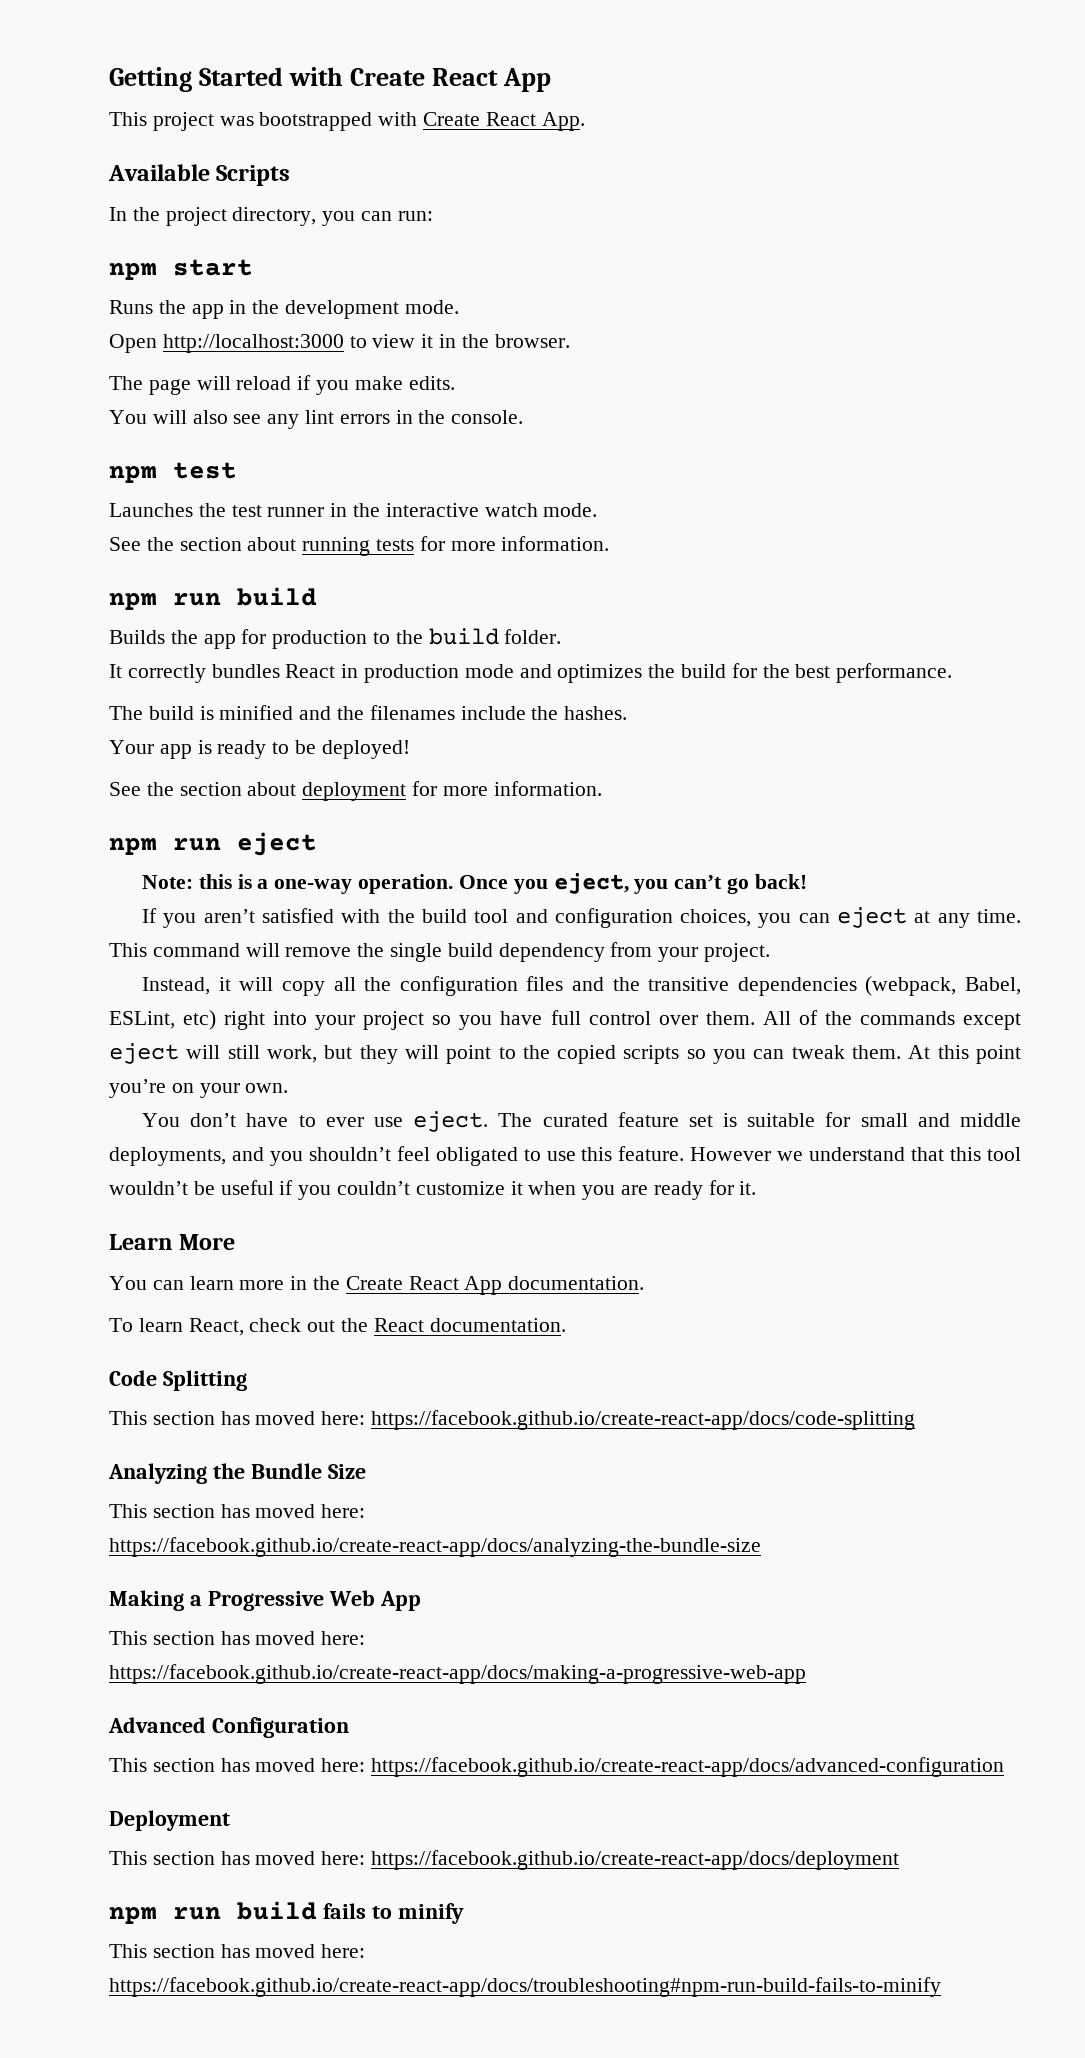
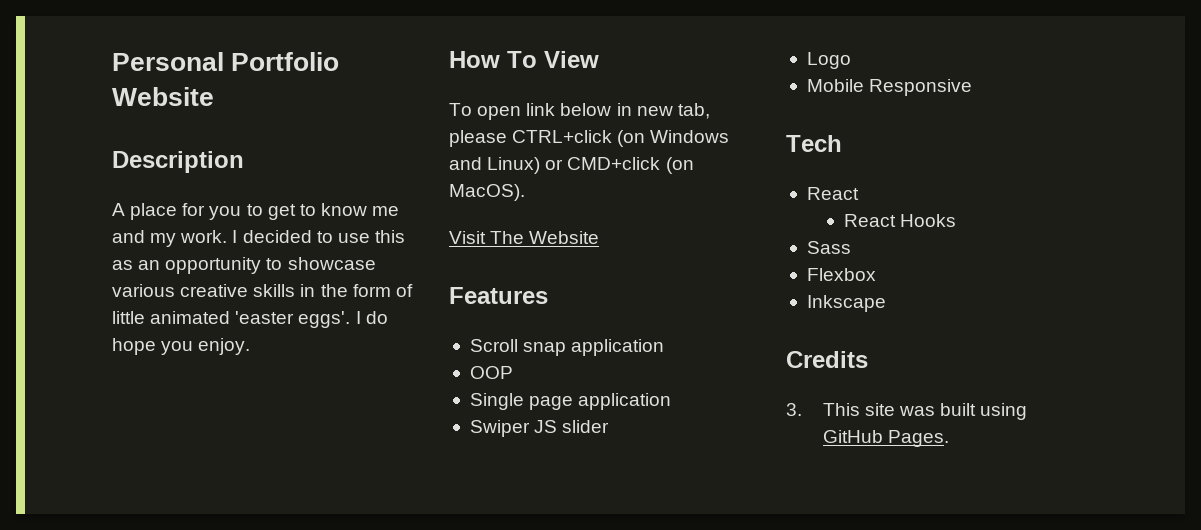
[109,67,552,92] [109,112,585,131] [108,164,291,186] [109,207,433,226] [109,259,253,280] [109,300,459,319] [109,334,570,353] [109,375,455,395] [109,410,524,429] [109,462,237,483] [109,503,598,517] [109,536,610,556] [109,587,317,610] [109,628,562,649] [109,663,953,683] [109,705,628,720] [109,740,410,759] [109,781,602,801] [109,832,317,856] [142,873,807,894] [142,907,1022,928] [109,942,771,962] [142,976,1021,996] [109,1010,1021,1030] [109,1043,1021,1064] [109,1079,289,1098] [142,1111,1022,1132] [109,1146,1021,1166] [109,1180,757,1200] [109,1234,236,1250] [109,1276,645,1295] [109,1318,566,1336] [109,1370,247,1391] [109,1410,916,1430] [108,1463,366,1484] [109,1504,366,1518] [109,1537,761,1557] [109,1590,421,1611] [109,1631,366,1645] [109,1664,806,1684] [108,1717,349,1738] [109,1757,1005,1777] [109,1810,230,1831] [109,1850,900,1870] [109,1901,464,1924] [109,1944,366,1958] [109,1977,941,1997] Getting Started with Create React App // This project was bootstrapped with Create React App. // Available Scripts // In the project directory, you can run: // npm start // Runs the app in the development mode. // Open http://localhost:3000 to view it in the browser. // The page will reload if you make edits. // You will also see any lint errors in the console. // npm test // Launches the test runner in the interactive watch mode. // See the section about running tests for more information. // npm run build // Builds the app for production to the build folder. // It correctly bundles React in production mode and optimizes the build for the best performance. // The build is minified and the filenames include the hashes. // Your app is ready to be deployed! // See the section about deployment for more information. // npm run eject // Note: this is a one-way operation. Once you eject, you can’t go back! // If you aren’t satisfied with the build tool and configuration choices, you can eject at any time. This command will remove the single build dependency from your project. // Instead, it will copy all the configuration files and the transitive dependencies (webpack, Babel, ESLint, etc) right into your project so you have full control over them. All of the commands except eject will still work, but they will point to the copied scripts so you can tweak them. At this point you’re on your own. // You don’t have to ever use eject. The curated feature set is suitable for small and middle deployments, and you shouldn’t feel obligated to use this feature. However we understand that this tool wouldn’t be useful if you couldn’t customize it when you are ready for it. // Learn More // You can learn more in the Create React App documentation. // To learn React, check out the React documentation. // Code Splitting // This section has moved here: https://facebook.github.io/create-react-app/docs/code-splitting // Analyzing the Bundle Size // This section has moved here: https://facebook.github.io/create-react-app/docs/analyzing-the-bundle-size // Making a Progressive Web App // This section has moved here: https://facebook.github.io/create-react-app/docs/making-a-progressive-web-app // Advanced Configuration // This section has moved here: https://facebook.github.io/create-react-app/docs/advanced-configuration // Deployment // This section has moved here: https://facebook.github.io/create-react-app/docs/deployment // npm run build fails to minify // This section has moved here: https://facebook.github.io/create-react-app/docs/troubleshooting#npm-run-build-fails-to-minify -> [112,52,340,71] [112,87,214,106] [112,151,244,173] [112,203,400,220] [112,230,405,247] [112,257,376,274] [112,284,413,297] [112,311,388,328] [112,338,251,355] [449,51,599,68] [449,103,710,120] [449,130,730,147] [449,157,694,174] [449,184,525,201] [449,231,600,244] [449,287,548,304] [469,339,665,356] [469,366,513,379] [469,393,672,410] [469,420,610,437] [806,52,851,69] [806,79,973,96] [786,135,842,152] [806,187,859,200] [843,214,956,227] [806,241,851,254] [806,268,876,281] [806,295,886,312] [786,351,868,368] [786,403,1028,420] [822,430,949,447] Personal Portfolio Website // Description // A place for you to get to know me and my work. I decided to use this as an opportunity to showcase various creative skills in the form of little animated 'easter eggs'. I do hope you enjoy. // How To View // To open link below in new tab, please CTRL+click (on Windows and Linux) or CMD+click (on MacOS). // Visit The Website // Features // Scroll snap application // OOP // Single page application // Swiper JS slider // Logo // Mobile Responsive // Tech // React // React Hooks // Sass // Flexbox // Inkscape // Credits // 3. This site was built using GitHub Pages.

